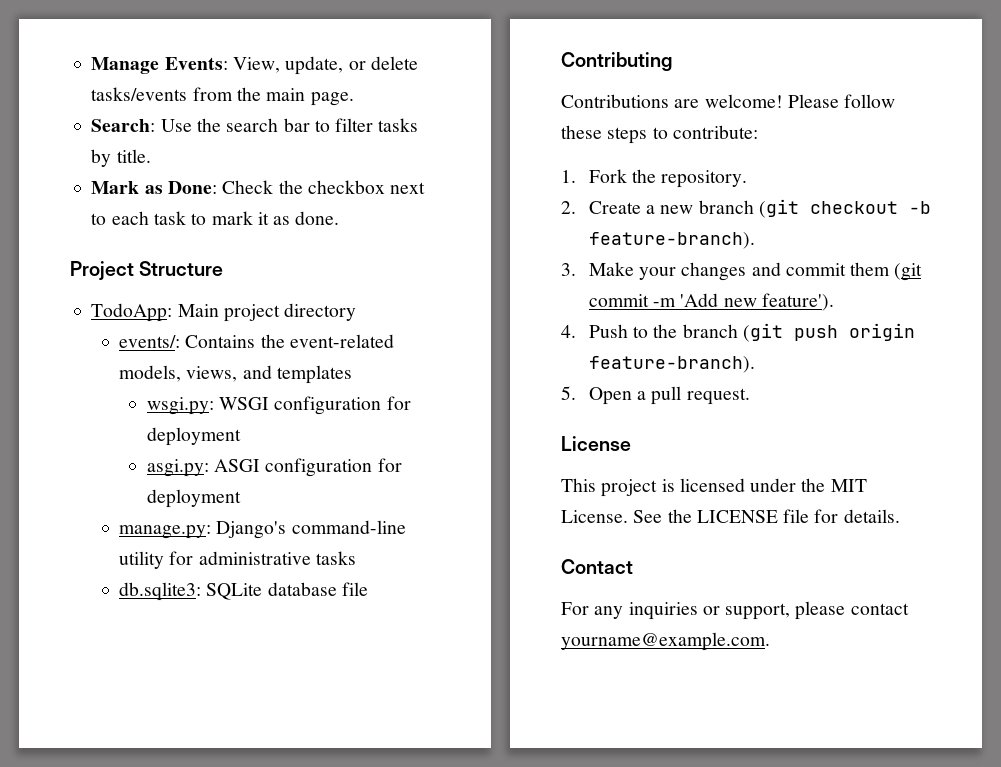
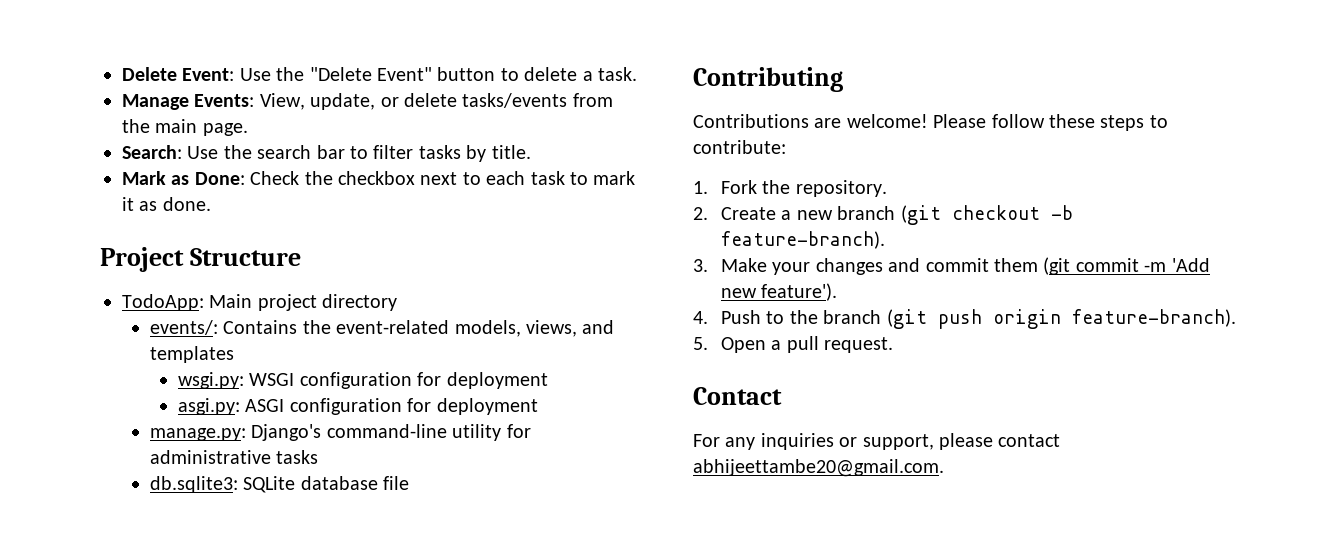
(91, 65) none -> [122,67,637,81] Delete Event: Use the "Delete Event" button to delete a task. //
[561,436,631,451] [561,478,867,497] [561,509,900,523] // License // This project is licensed under the MIT License. See the LICENSE file for details. -> (894, 345) none
[561,632,770,651] yourname@example.com. -> [693,459,944,477] abhijeettambe20@gmail.com.

